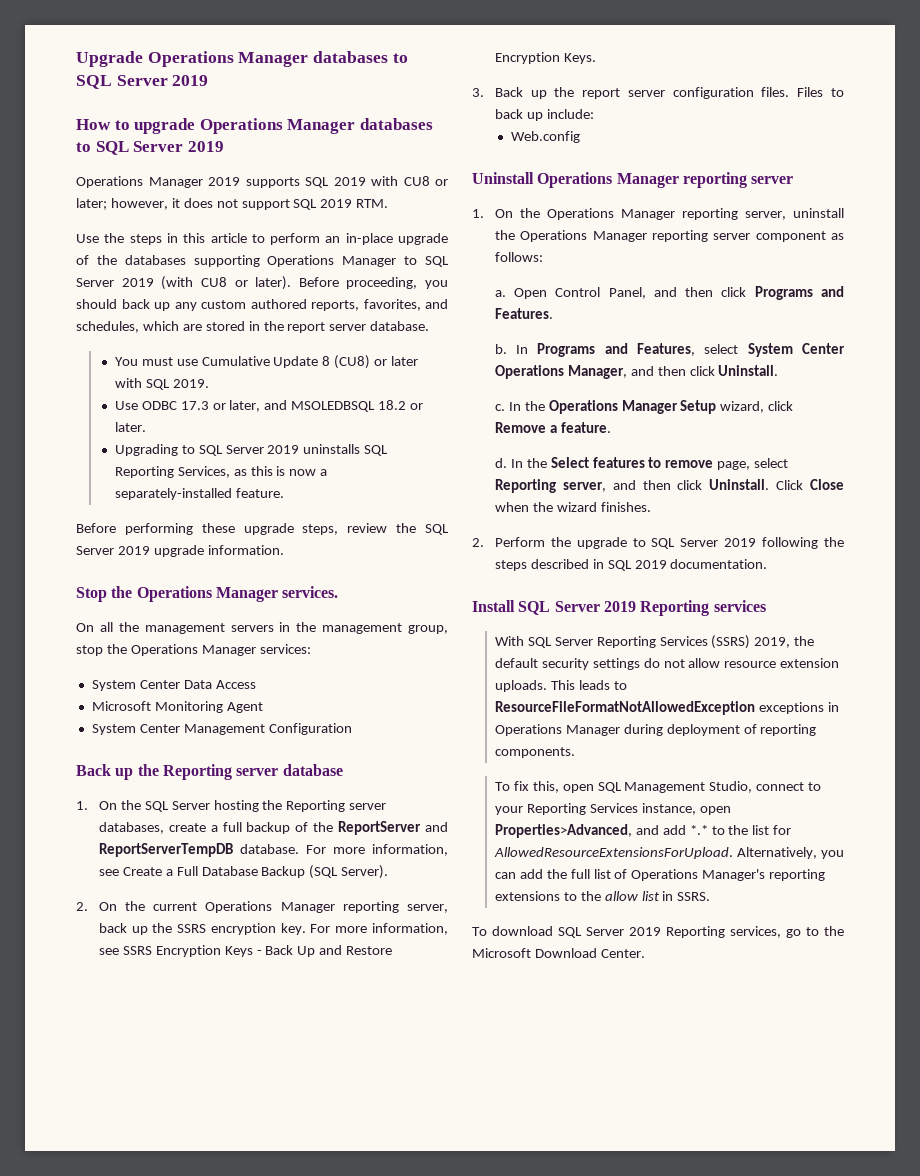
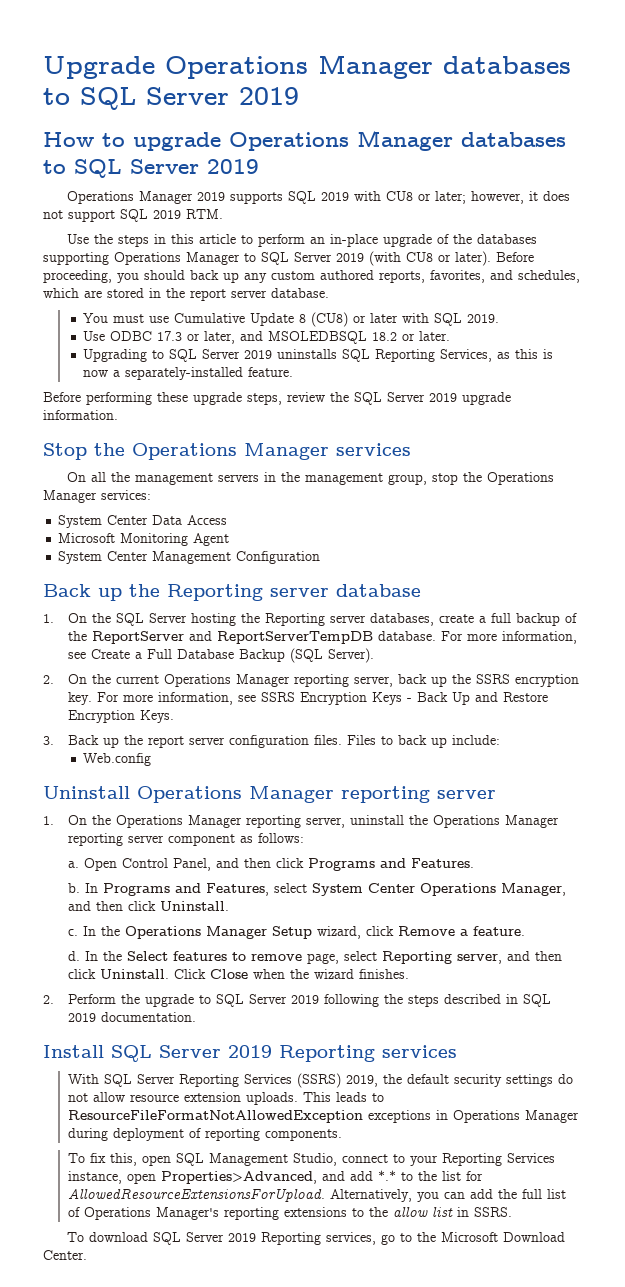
[282,586,339,598] services. -> [336,443,411,456] services

